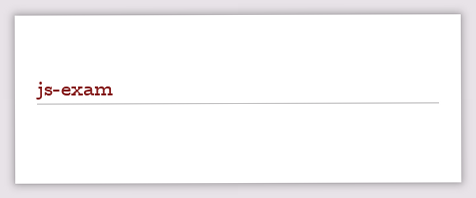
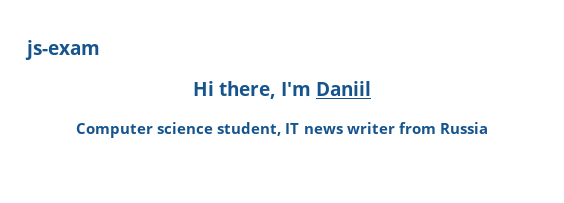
(114, 90) none -> [192,81,372,99] [76,122,488,138] // Hi there, I'm Daniil // Computer science student, IT news writer from Russia

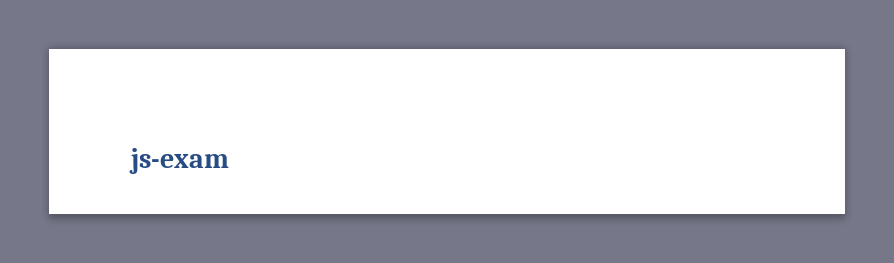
[192,81,372,99] [76,122,488,138] // Hi there, I'm Daniil // Computer science student, IT news writer from Russia -> (229, 161) none

